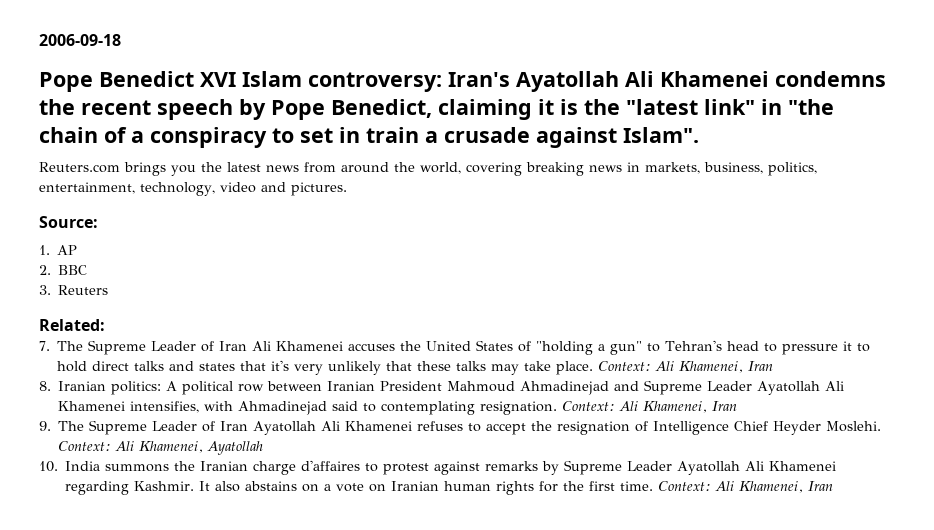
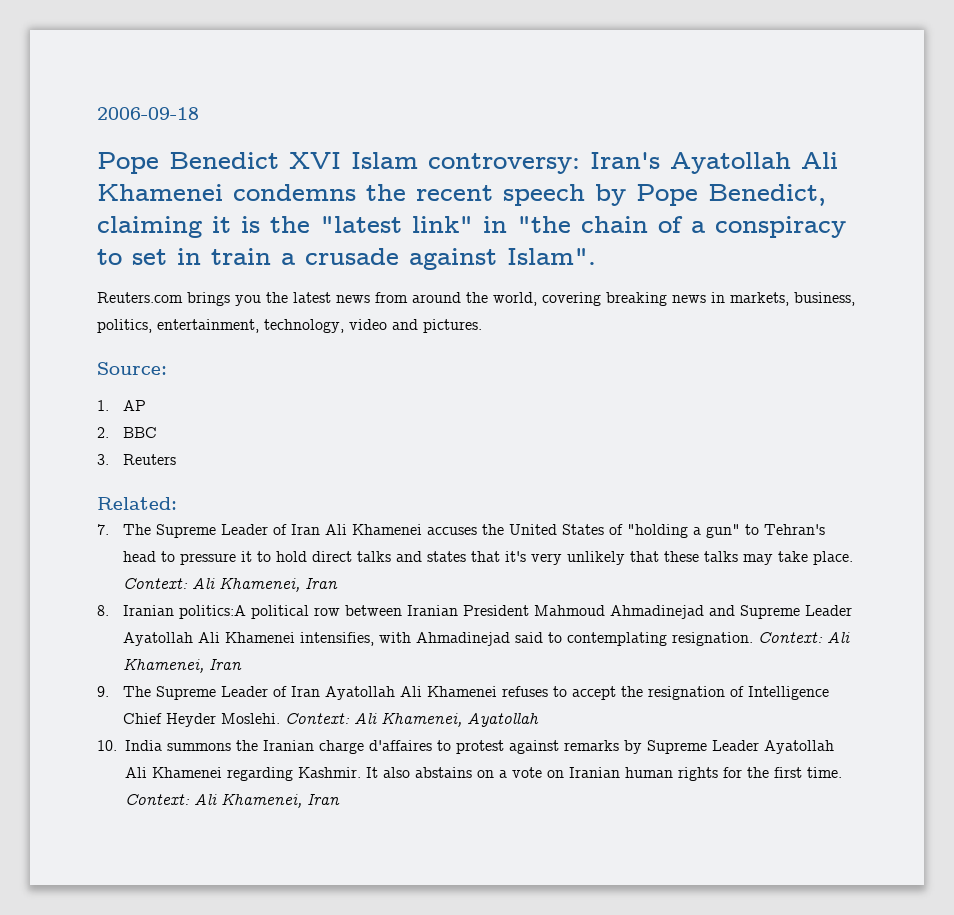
[111,381,178,395] politics: A -> [179,605,247,619] politics:A

